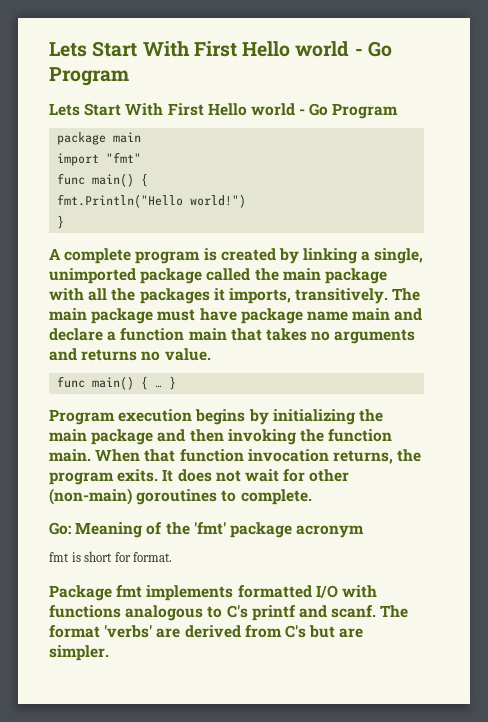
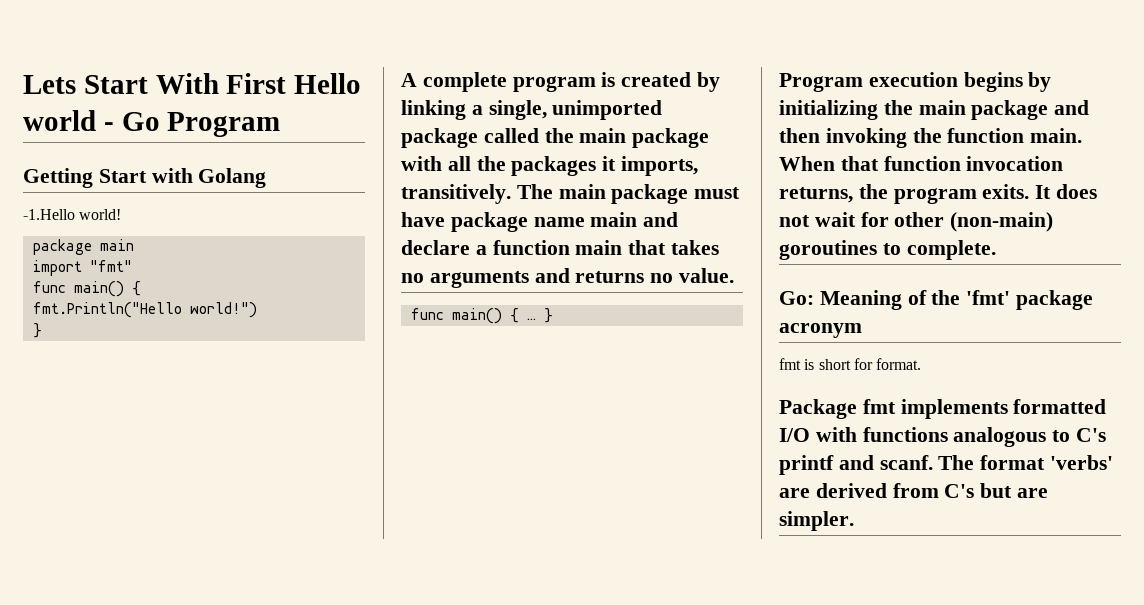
[49,41,392,57] [49,67,129,86] [49,103,399,119] Lets Start With First Hello world - Go Program // Lets Start With First Hello world - Go Program -> [23,73,362,94] [23,110,281,137] [23,168,267,188] [23,209,122,220] Lets Start With First Hello world - Go Program // Getting Start with Golang // -1.Hello world!

